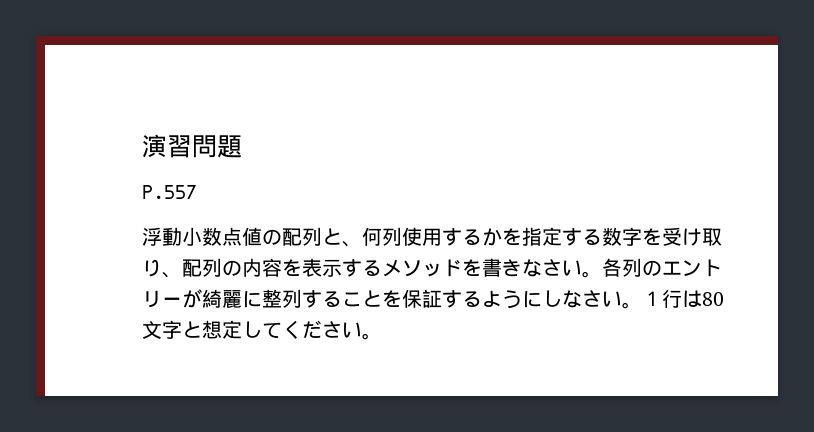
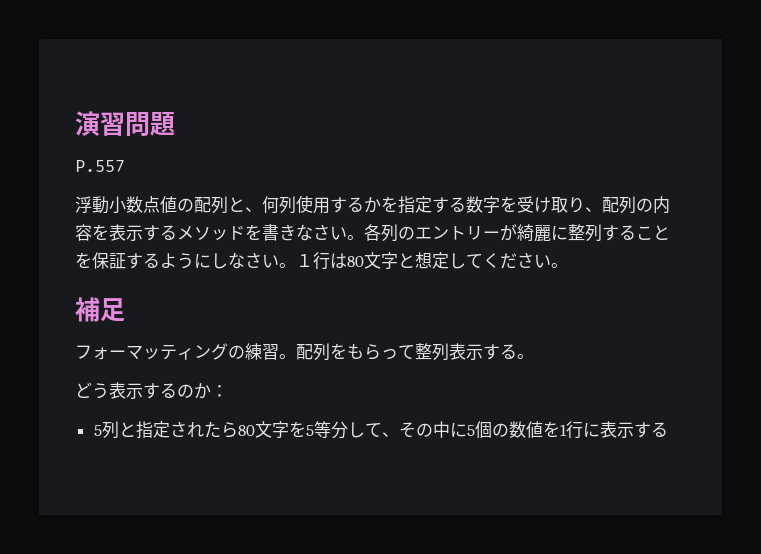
(382, 336) none -> [75,297,125,322] [75,343,534,361] [75,382,228,399] [93,421,668,439] // 補足 // フォーマッティングの練習。配列をもらって整列表示する。 // どう表示するのか： // 5列と指定されたら80文字を5等分して、その中に5個の数値を1行に表示する

